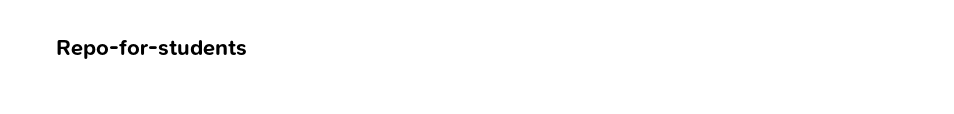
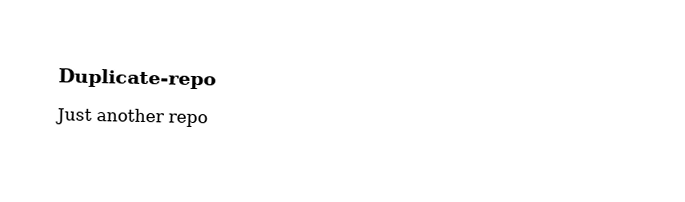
[56,39,247,59] Repo-for-students -> [58,68,217,90] [55,108,208,128] Duplicate-repo // Just another repo

